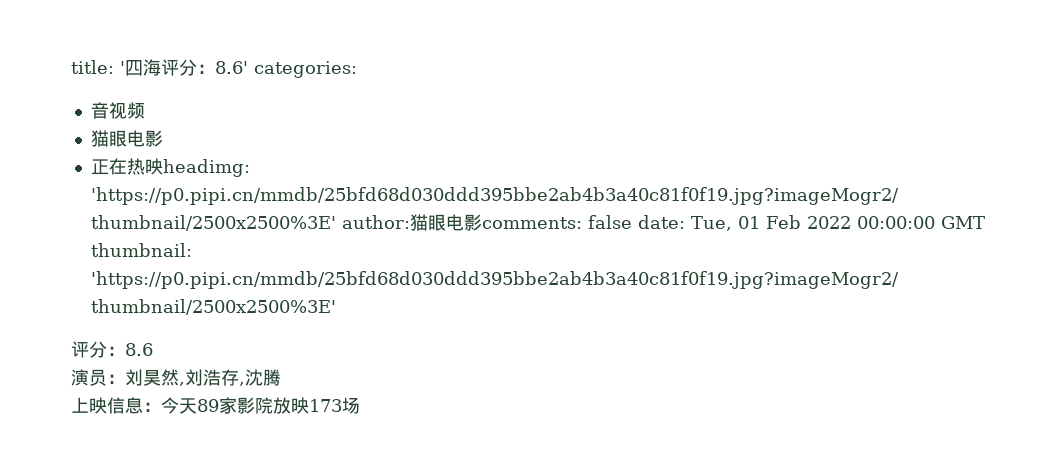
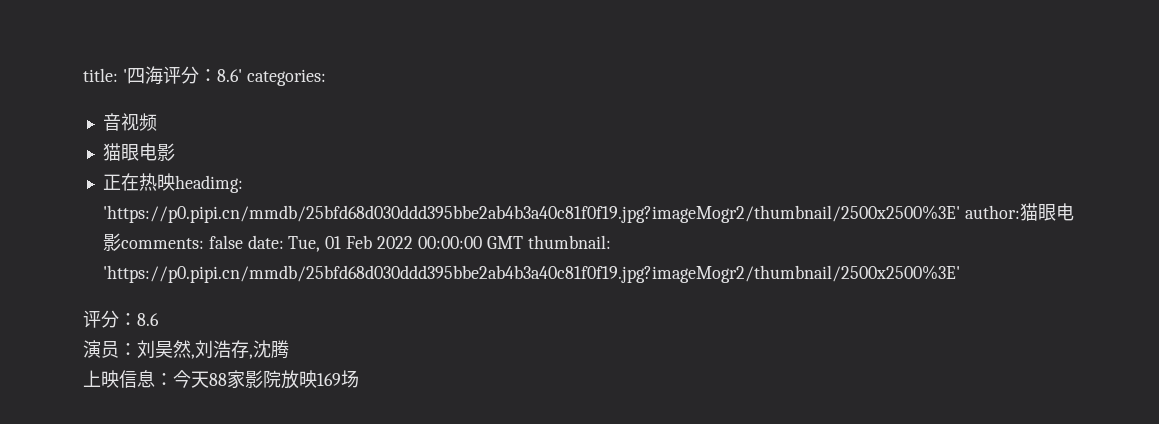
[197,399,219,412] 89 -> [209,373,227,386] 88
[309,399,342,412] 173 -> [317,373,341,386] 169

